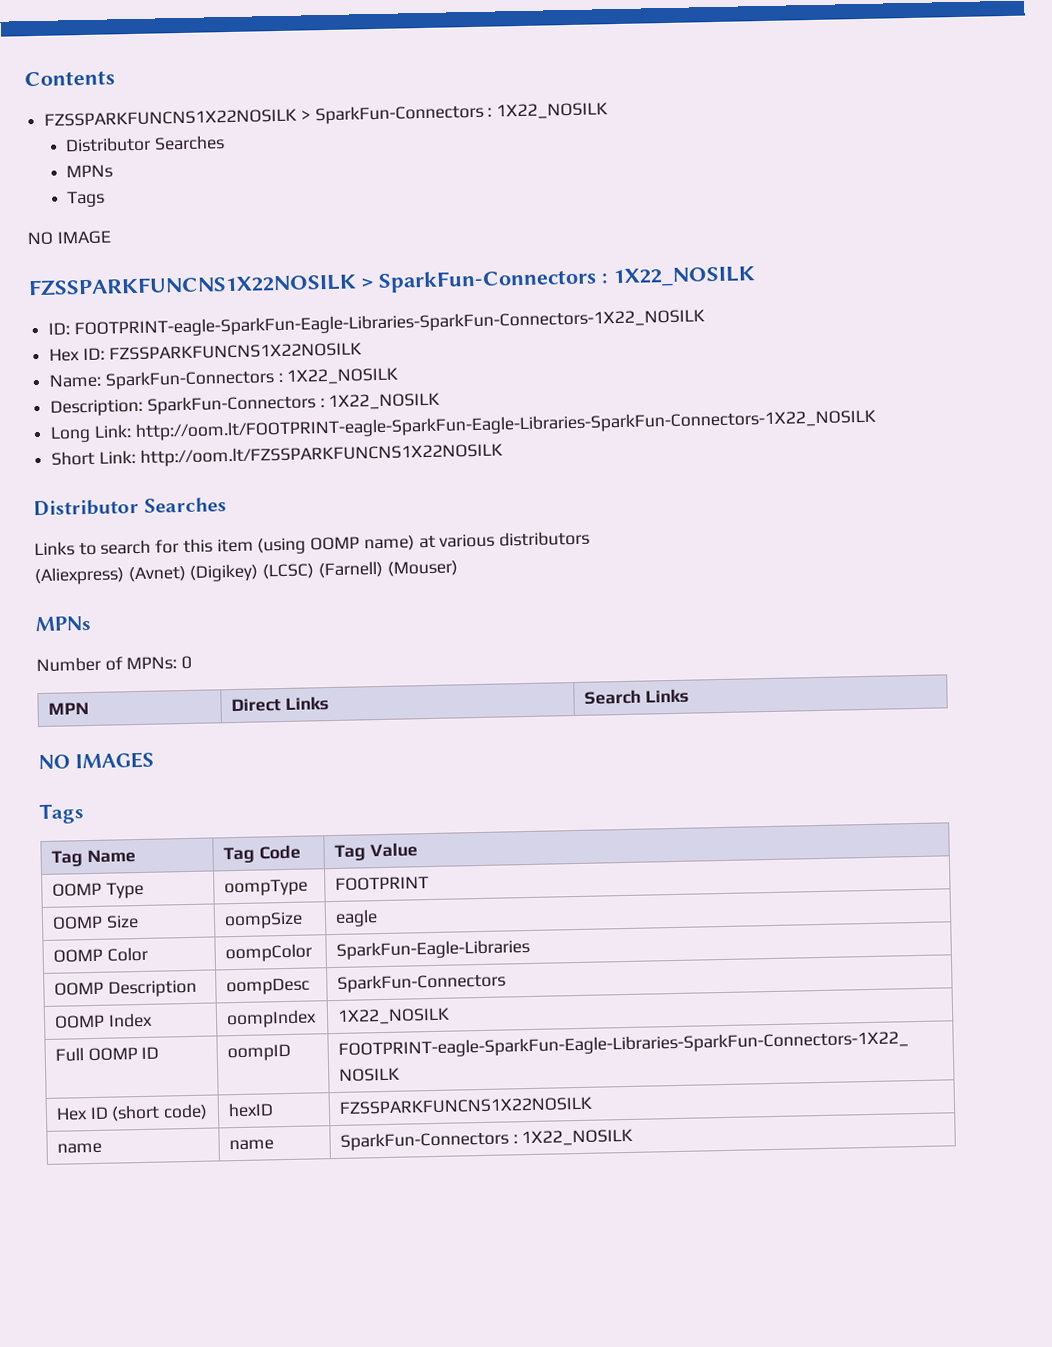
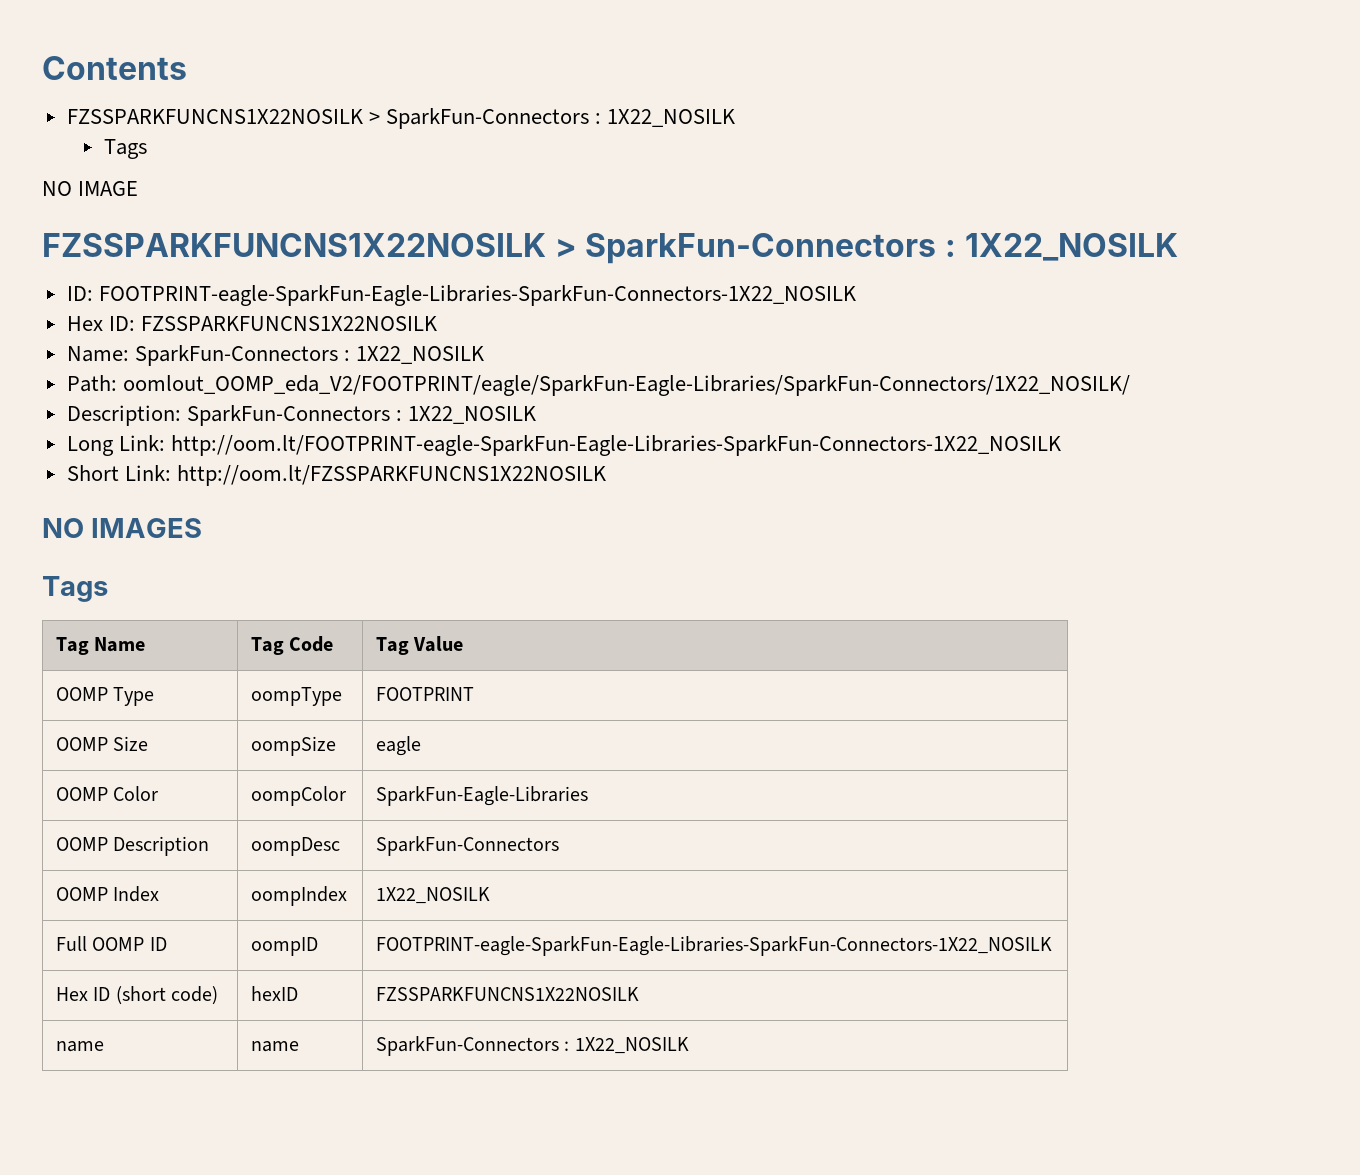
[65,135,226,153] [66,164,114,179] // Distributor Searches // MPNs -> (736, 118) none
(399, 376) none -> [66,375,1130,396] // Path: oomlout_OOMP_eda_V2/FOOTPRINT/eagle/SparkFun-Eagle-Libraries/SparkFun-Connectors/1X22_NOSILK/
[33,497,227,517] [34,530,590,557] [34,560,458,586] [35,615,92,632] [36,655,193,673] [48,701,90,715] [231,696,329,713] [584,688,689,705] // Distributor Searches // Links to search for this item (using OOMP name) at various distributors // (Aliexpress) (Avnet) (Digikey) (LCSC) (Farnell) (Mouser) // MPNs // Number of MPNs: 0 // MPN | Direct Links | Search Links -> (606, 475) none

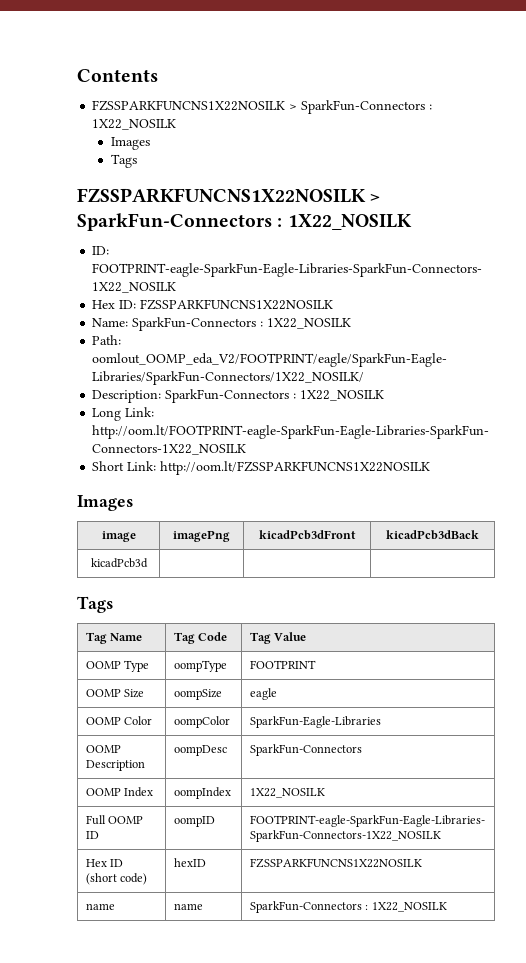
[103,139,147,159] [42,181,139,196] // Tags // NO IMAGE -> [110,137,150,150] [110,154,137,168] // Images // Tags
[42,518,203,538] NO IMAGES -> [77,495,133,511] [101,531,136,542] [173,530,230,542] [259,530,356,540] [385,530,479,540] [90,558,148,568] Images // image | imagePng | kicadPcb3dFront | kicadPcb3dBack // kicadPcb3d | | |

